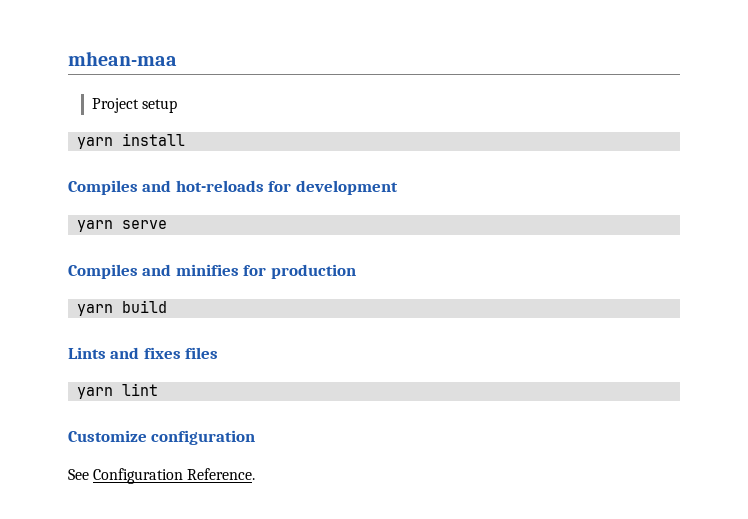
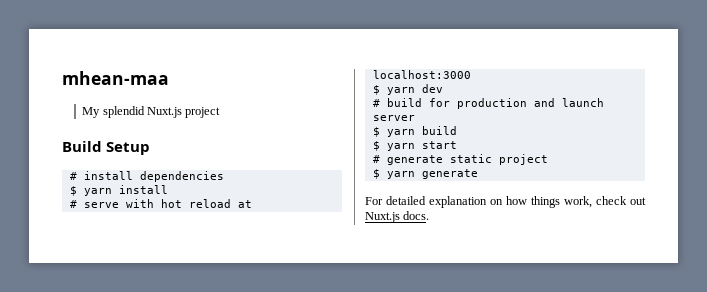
[92,98,178,113] [77,133,186,149] [68,180,398,195] [77,220,168,232] [68,264,356,279] [77,300,168,316] [68,347,219,359] [77,383,159,399] [68,430,256,445] [68,468,256,484] Project setup // yarn install // Compiles and hot-reloads for development // yarn serve // Compiles and minifies for production // yarn build // Lints and fixes files // yarn lint // Customize configuration // See Configuration Reference. -> [82,106,221,118] [62,141,151,155] [69,171,224,182] [69,185,168,196] [69,199,252,208] [372,70,471,79] [372,84,443,95] [372,98,604,109] [372,115,415,121] [372,126,457,137] [372,141,457,151] [372,154,548,165] [372,169,478,179] [365,196,646,208] [365,211,430,223] My splendid Nuxt.js project // Build Setup // # install dependencies // $ yarn install // # serve with hot reload at localhost:3000 // $ yarn dev // # build for production and launch server // $ yarn build // $ yarn start // # generate static project // $ yarn generate // For detailed explanation on how things work, check out Nuxt.js docs.

